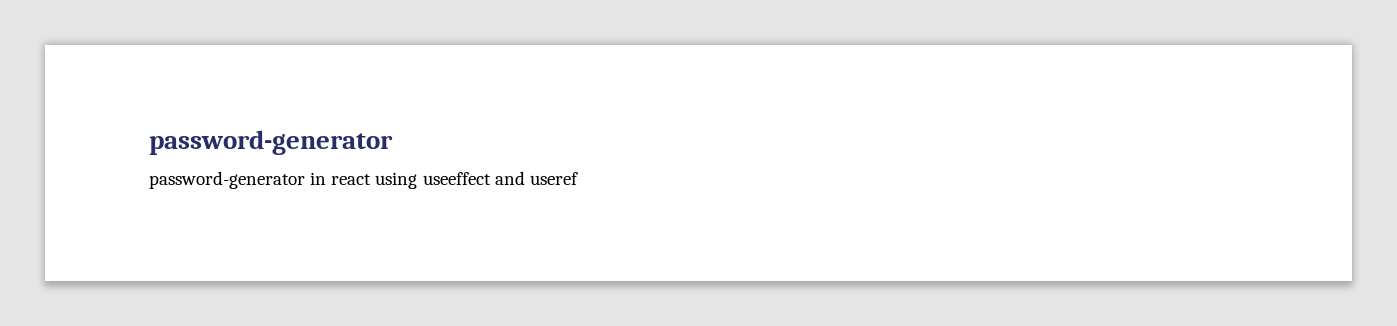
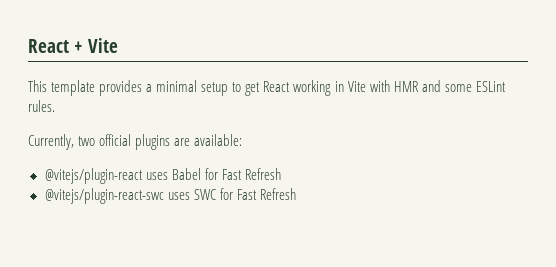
[149,130,393,155] [149,171,578,189] password-generator // password-generator in react using useeffect and useref -> [28,38,119,53] [28,80,506,96] [28,100,55,112] [28,134,243,150] [44,168,281,184] [44,188,296,204] React + Vite // This template provides a minimal setup to get React working in Vite with HMR and some ESLint rules. // Currently, two official plugins are available: // @vitejs/plugin-react uses Babel for Fast Refresh // @vitejs/plugin-react-swc uses SWC for Fast Refresh

